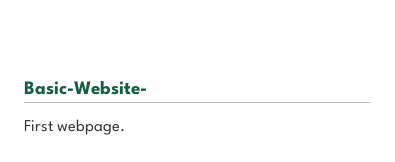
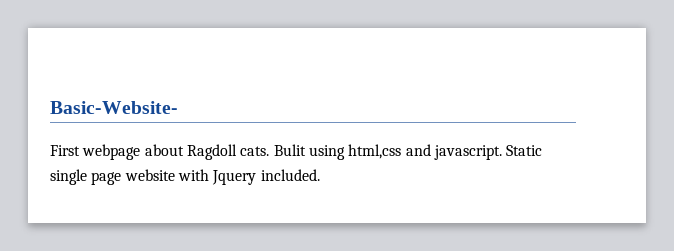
[57,119,126,135] webpage. -> [82,144,543,160] [50,169,320,185] webpage about Ragdoll cats. Bulit using html,css and javascript. Static single page website with Jquery included.

